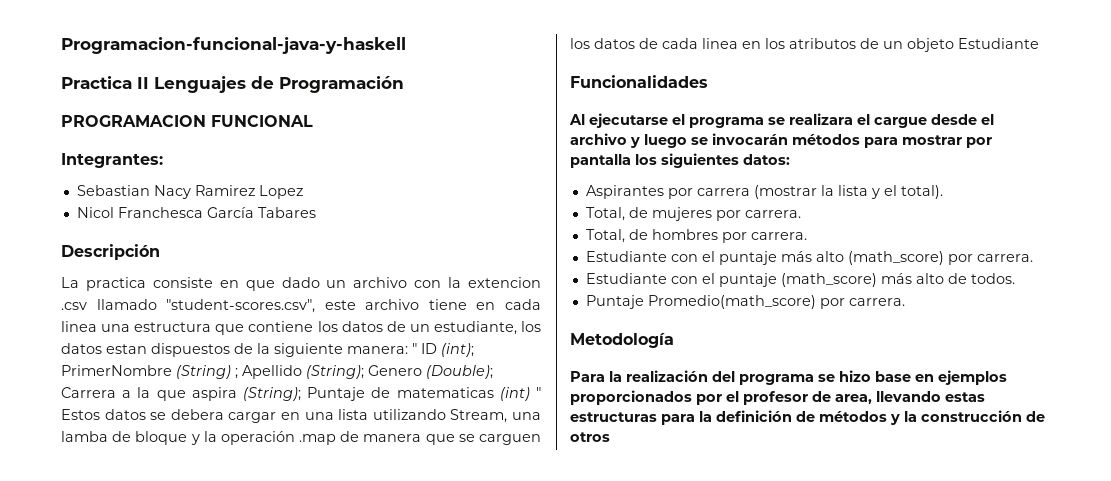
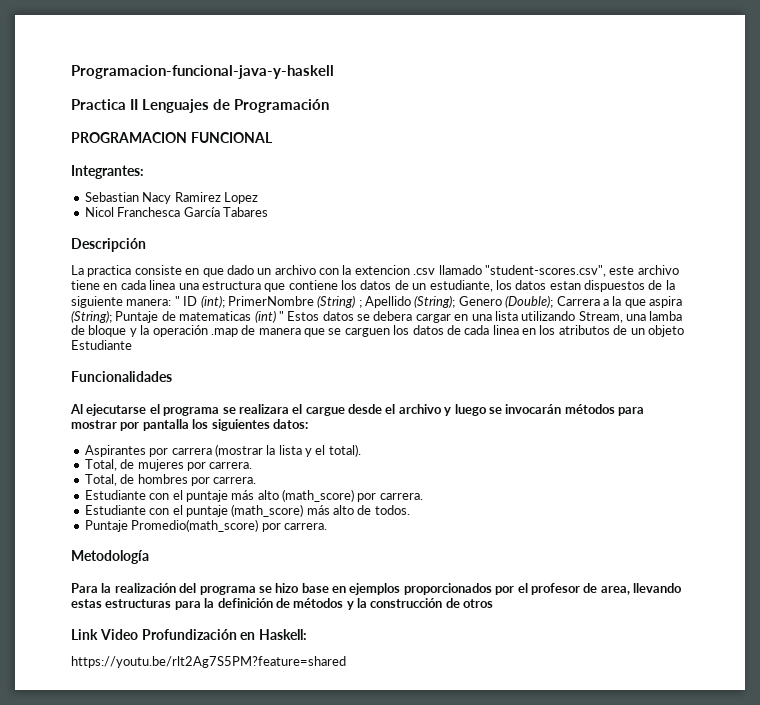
(610, 437) none -> [71,629,308,640] [71,656,346,668] // Link Video Profundización en Haskell: // https://youtu.be/rlt2Ag7S5PM?feature=shared

